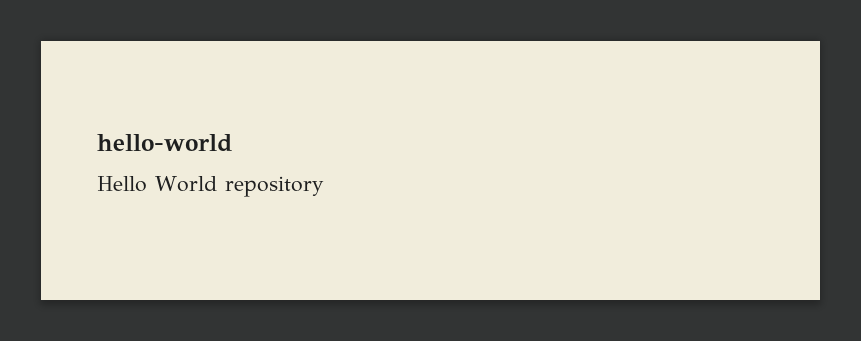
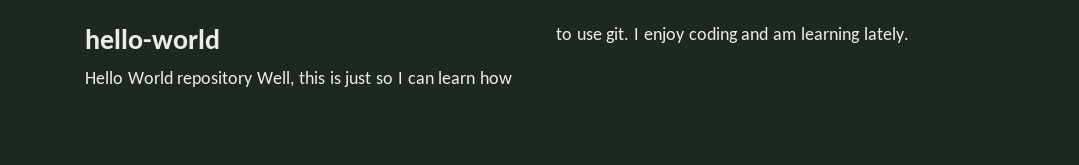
(324, 186) none -> [257,71,512,87] [556,27,909,43] Well, this is just so I can learn how to use git. I enjoy coding and am learning lately.

